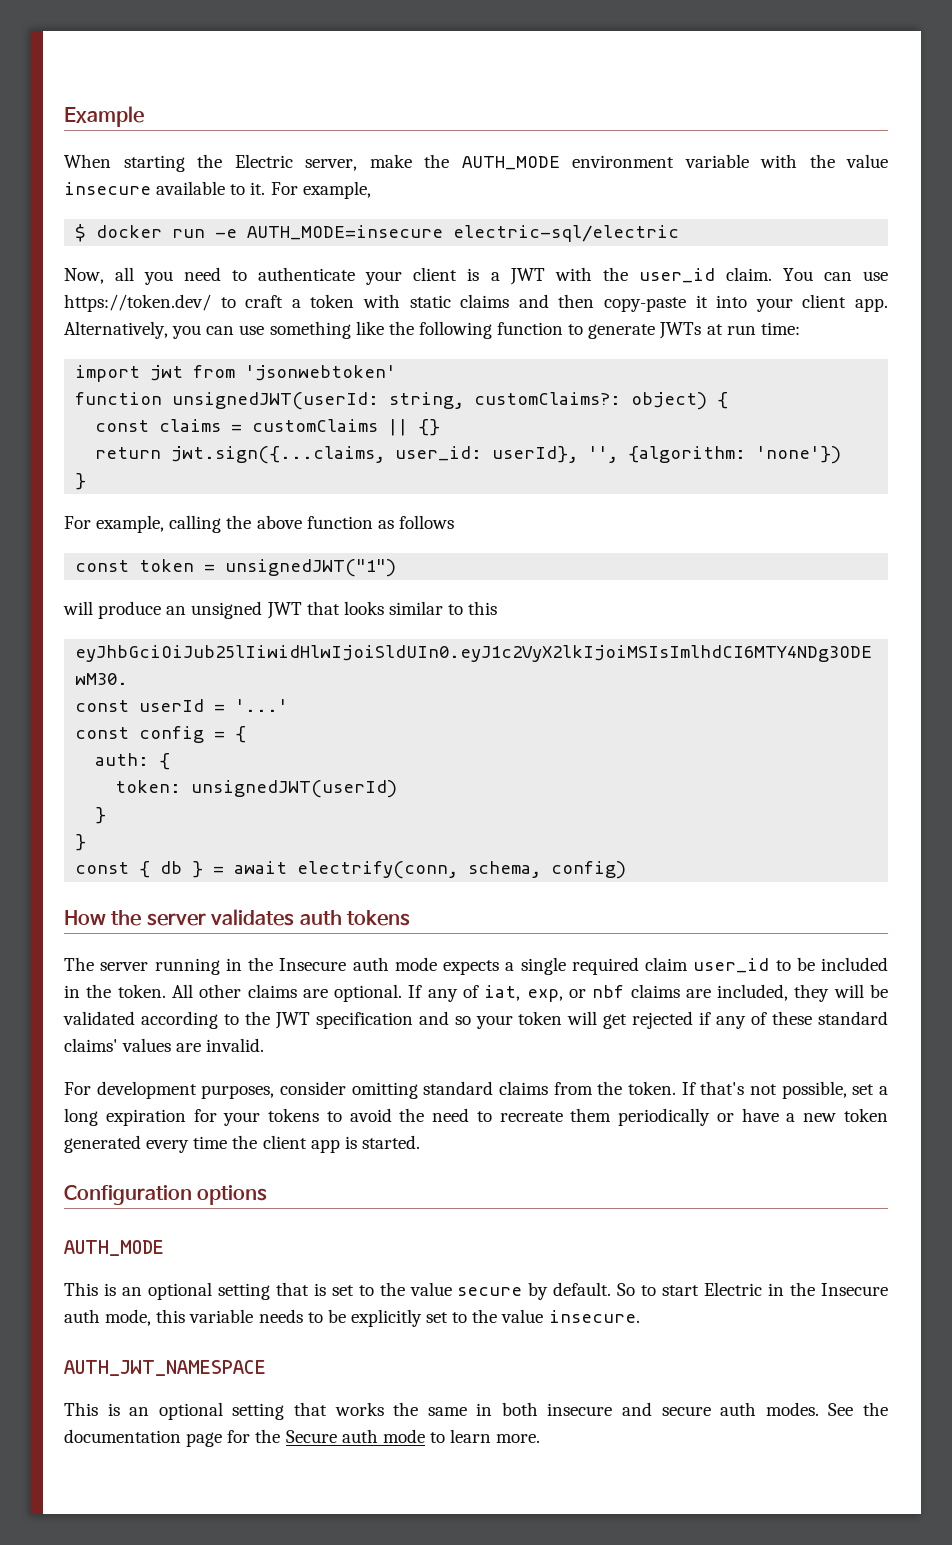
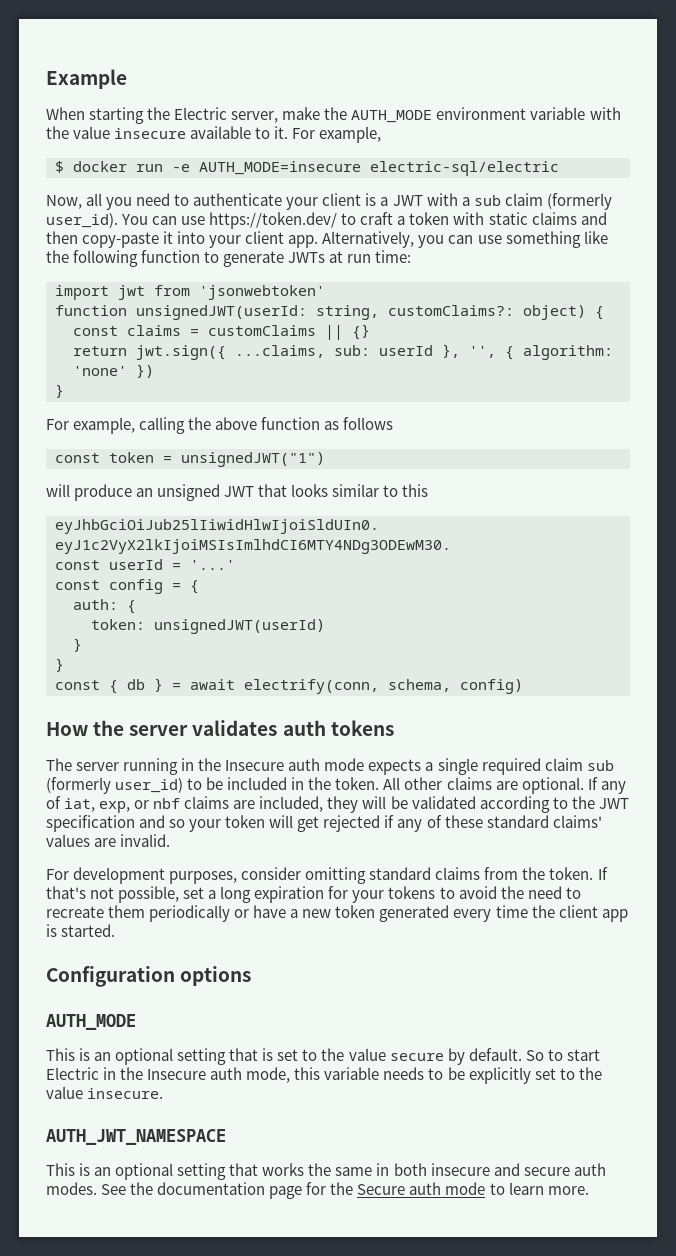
[602,267,772,283] the user_id claim. -> [461,193,612,210] [46,212,118,228] a sub claim (formerly user_id).
[171,446,842,464] jwt.sign({...claims, user_id: userId}, '', {algorithm: 'none'}) -> [136,344,613,360] [73,364,154,378] jwt.sign({ ...claims, sub: userId }, '', { algorithm: 'none' })
[693,958,770,973] user_id -> [586,760,614,771] [46,777,184,794] sub (formerly user_id)

